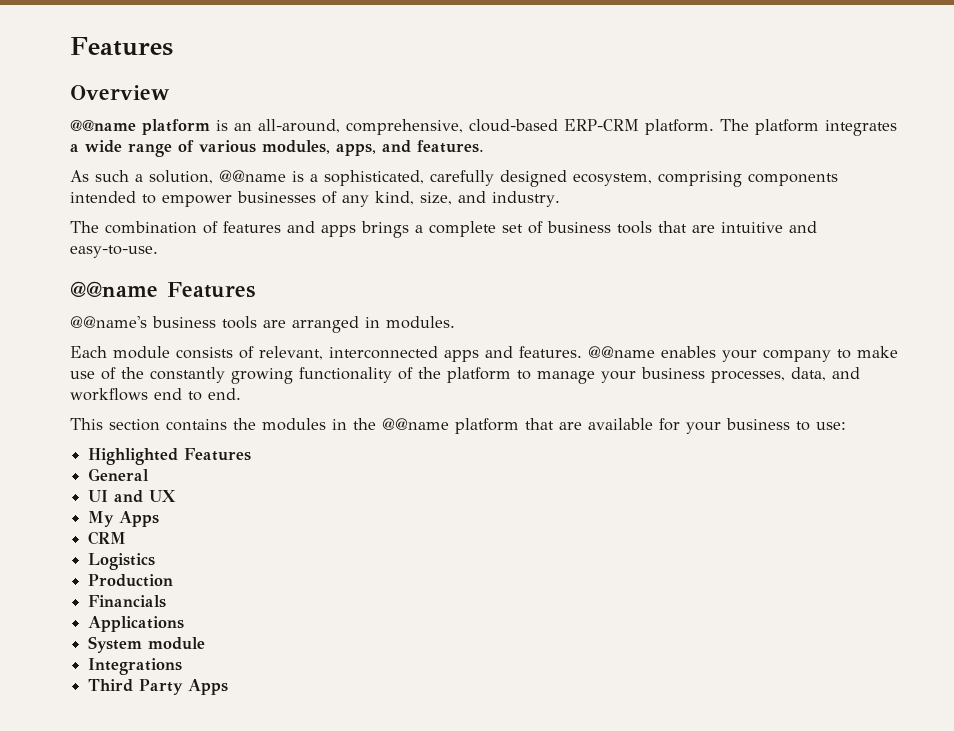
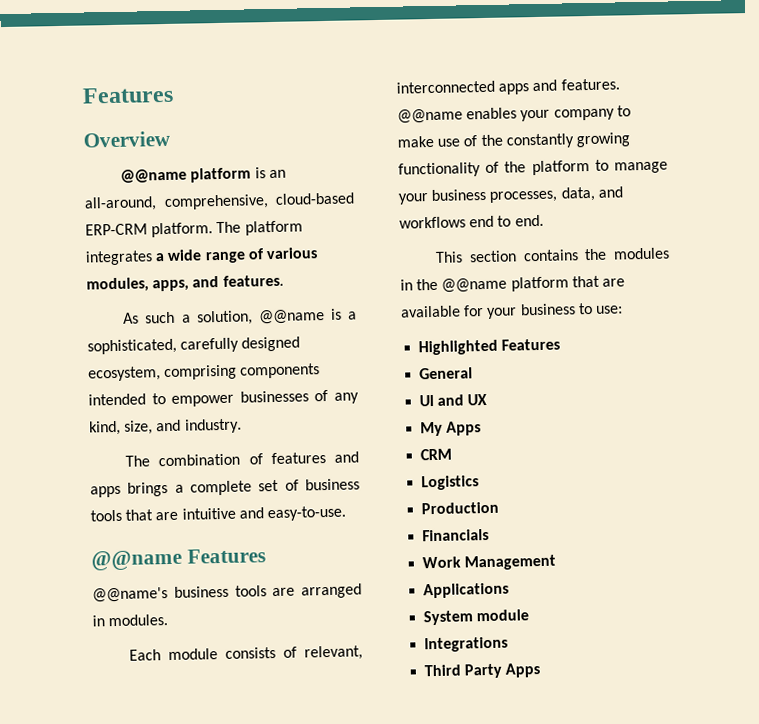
(167, 601) none -> [422,554,557,571] // Work Management

